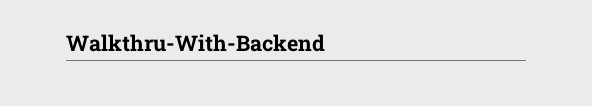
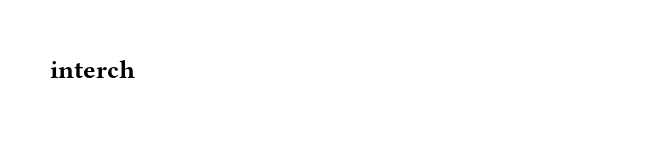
[66,34,325,52] Walkthru-With-Backend -> [50,60,135,78] interch

